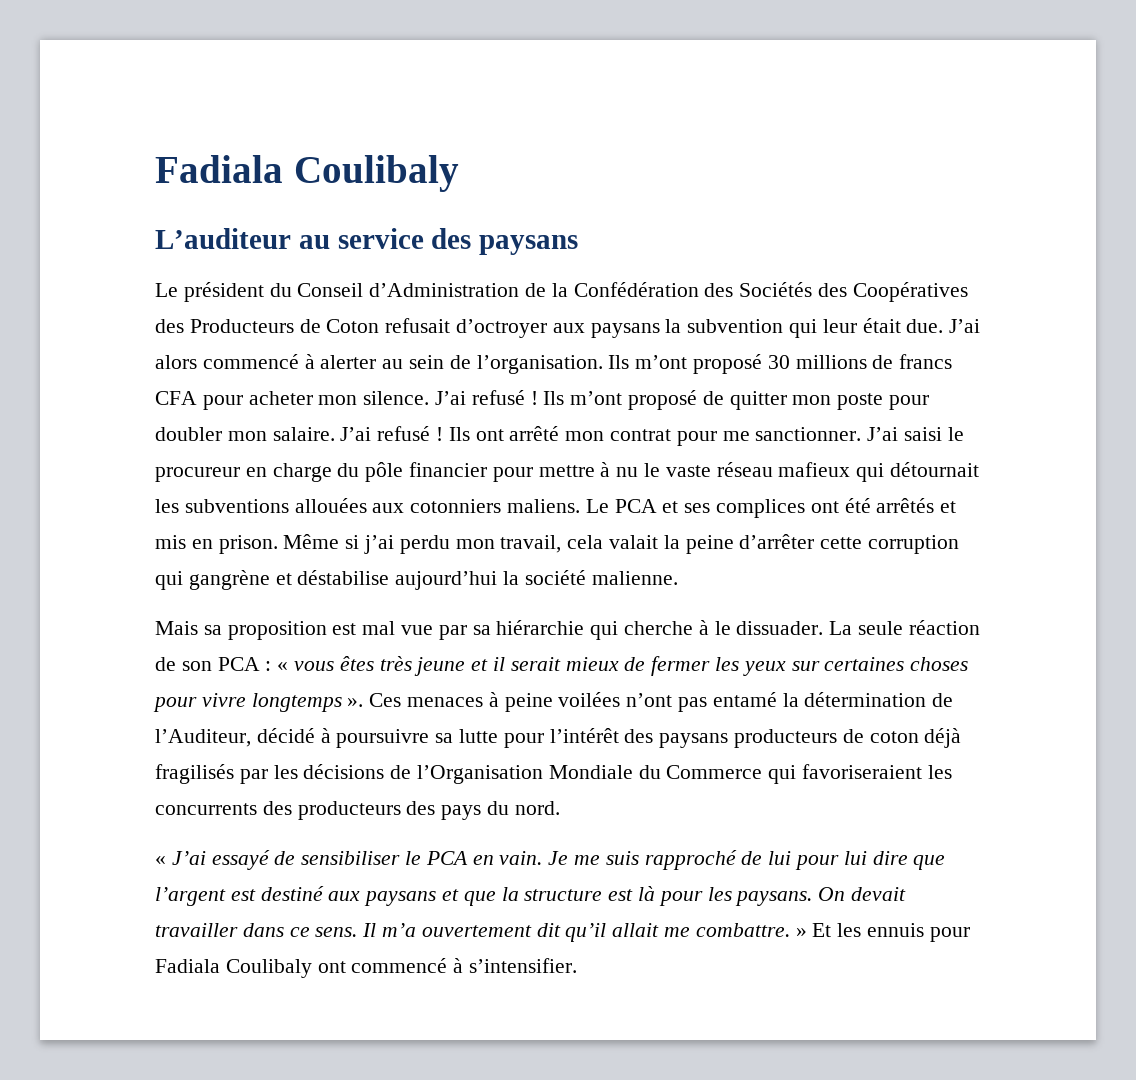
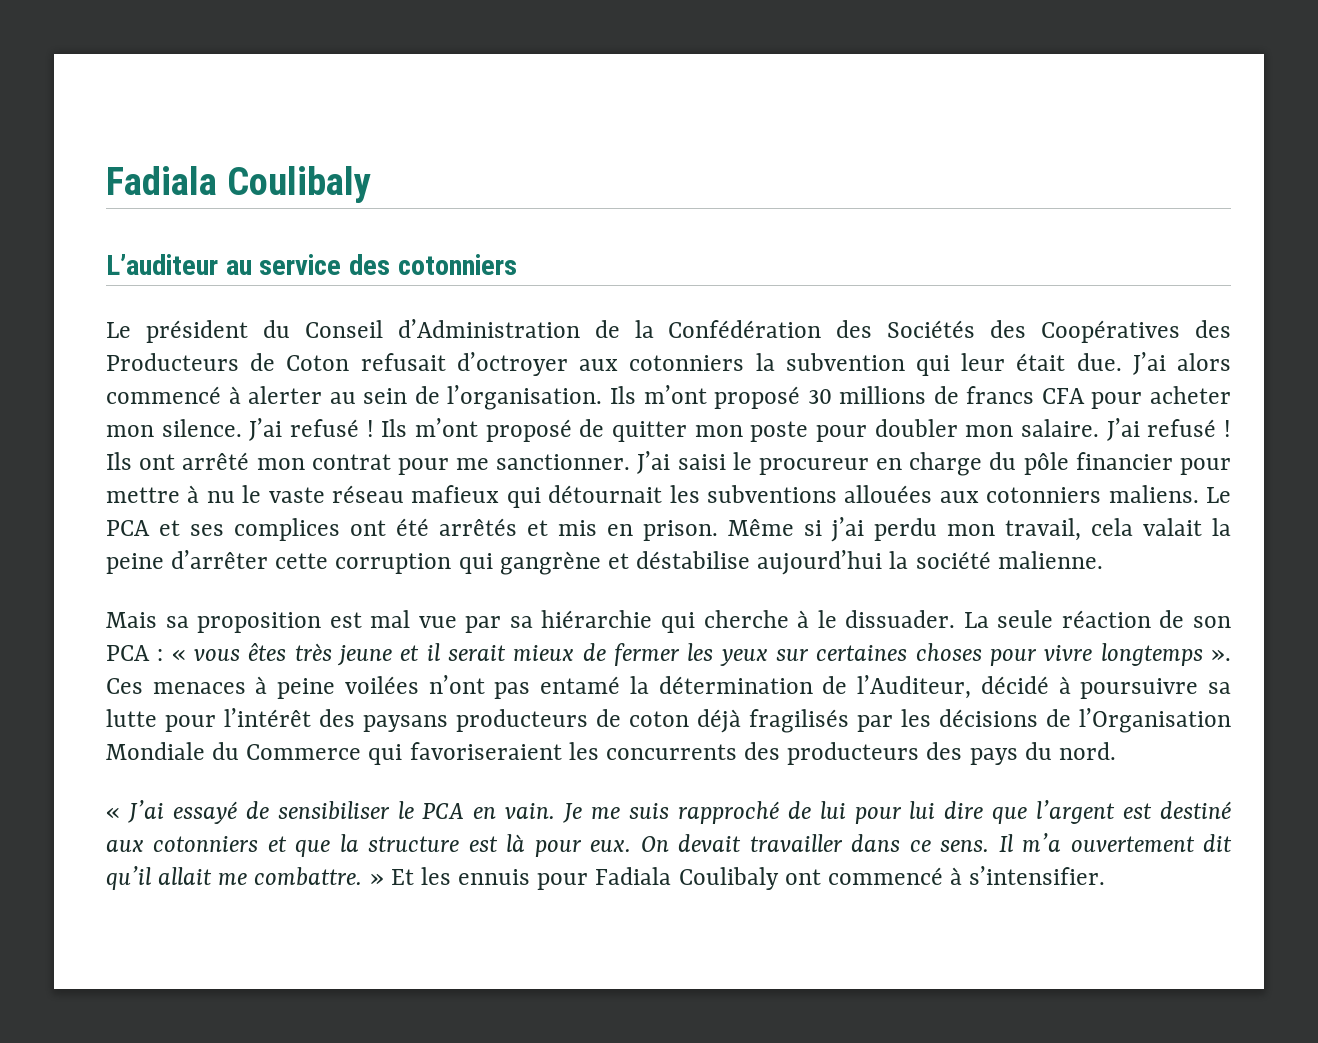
[479,235,579,255] paysans -> [397,254,517,275] cotonniers
[590,323,660,338] paysans -> [629,355,745,371] cotonniers
[364,891,437,906] paysans -> [153,836,259,852] cotonniers
[707,887,813,906] les paysans. -> [590,840,632,852] eux.

